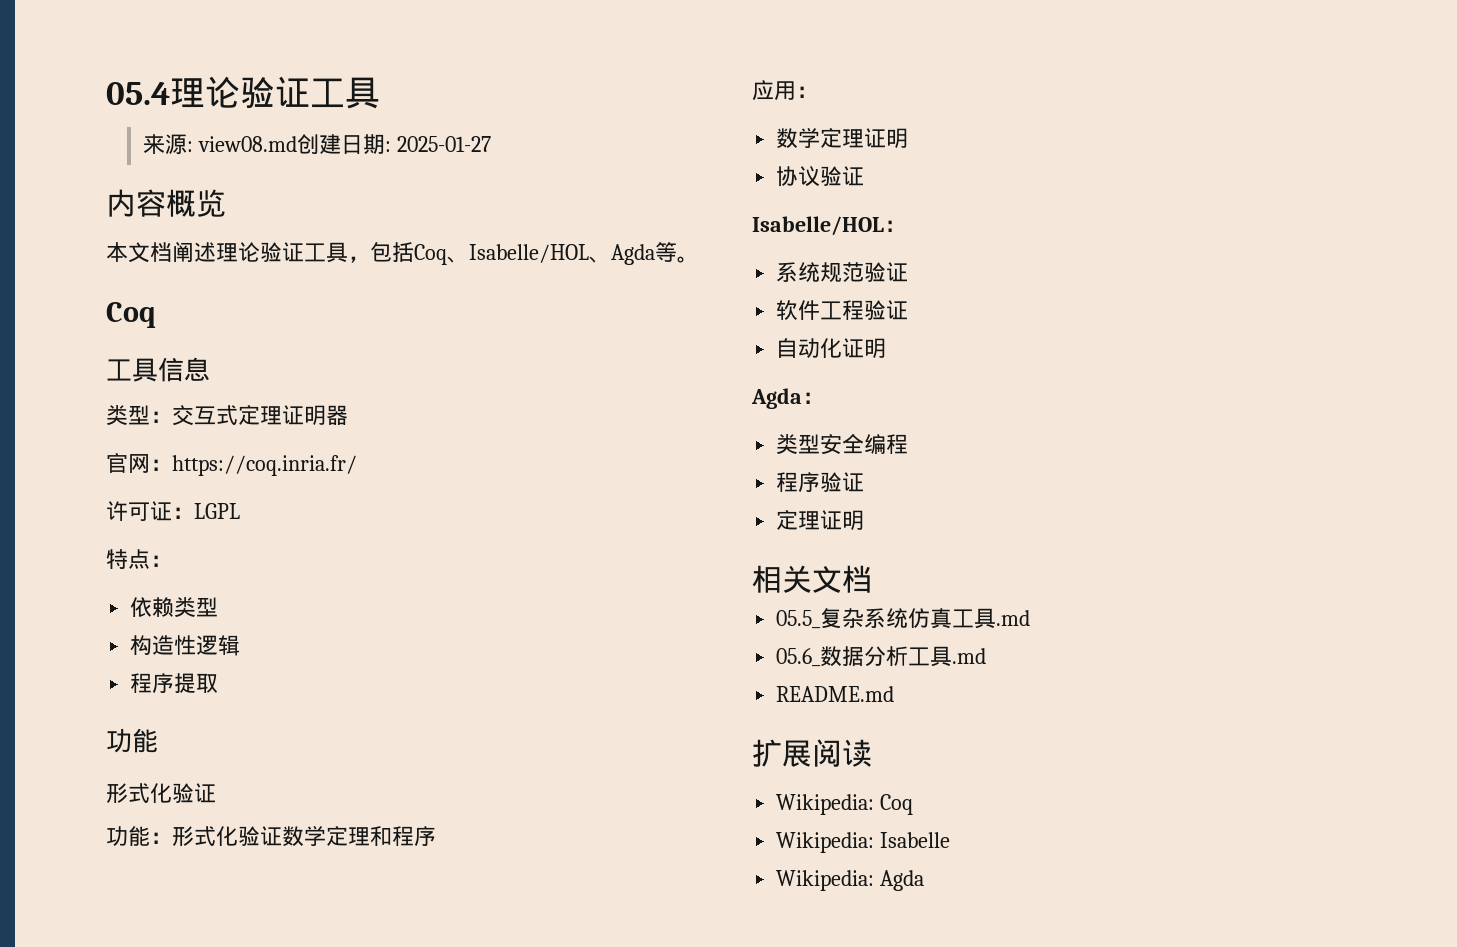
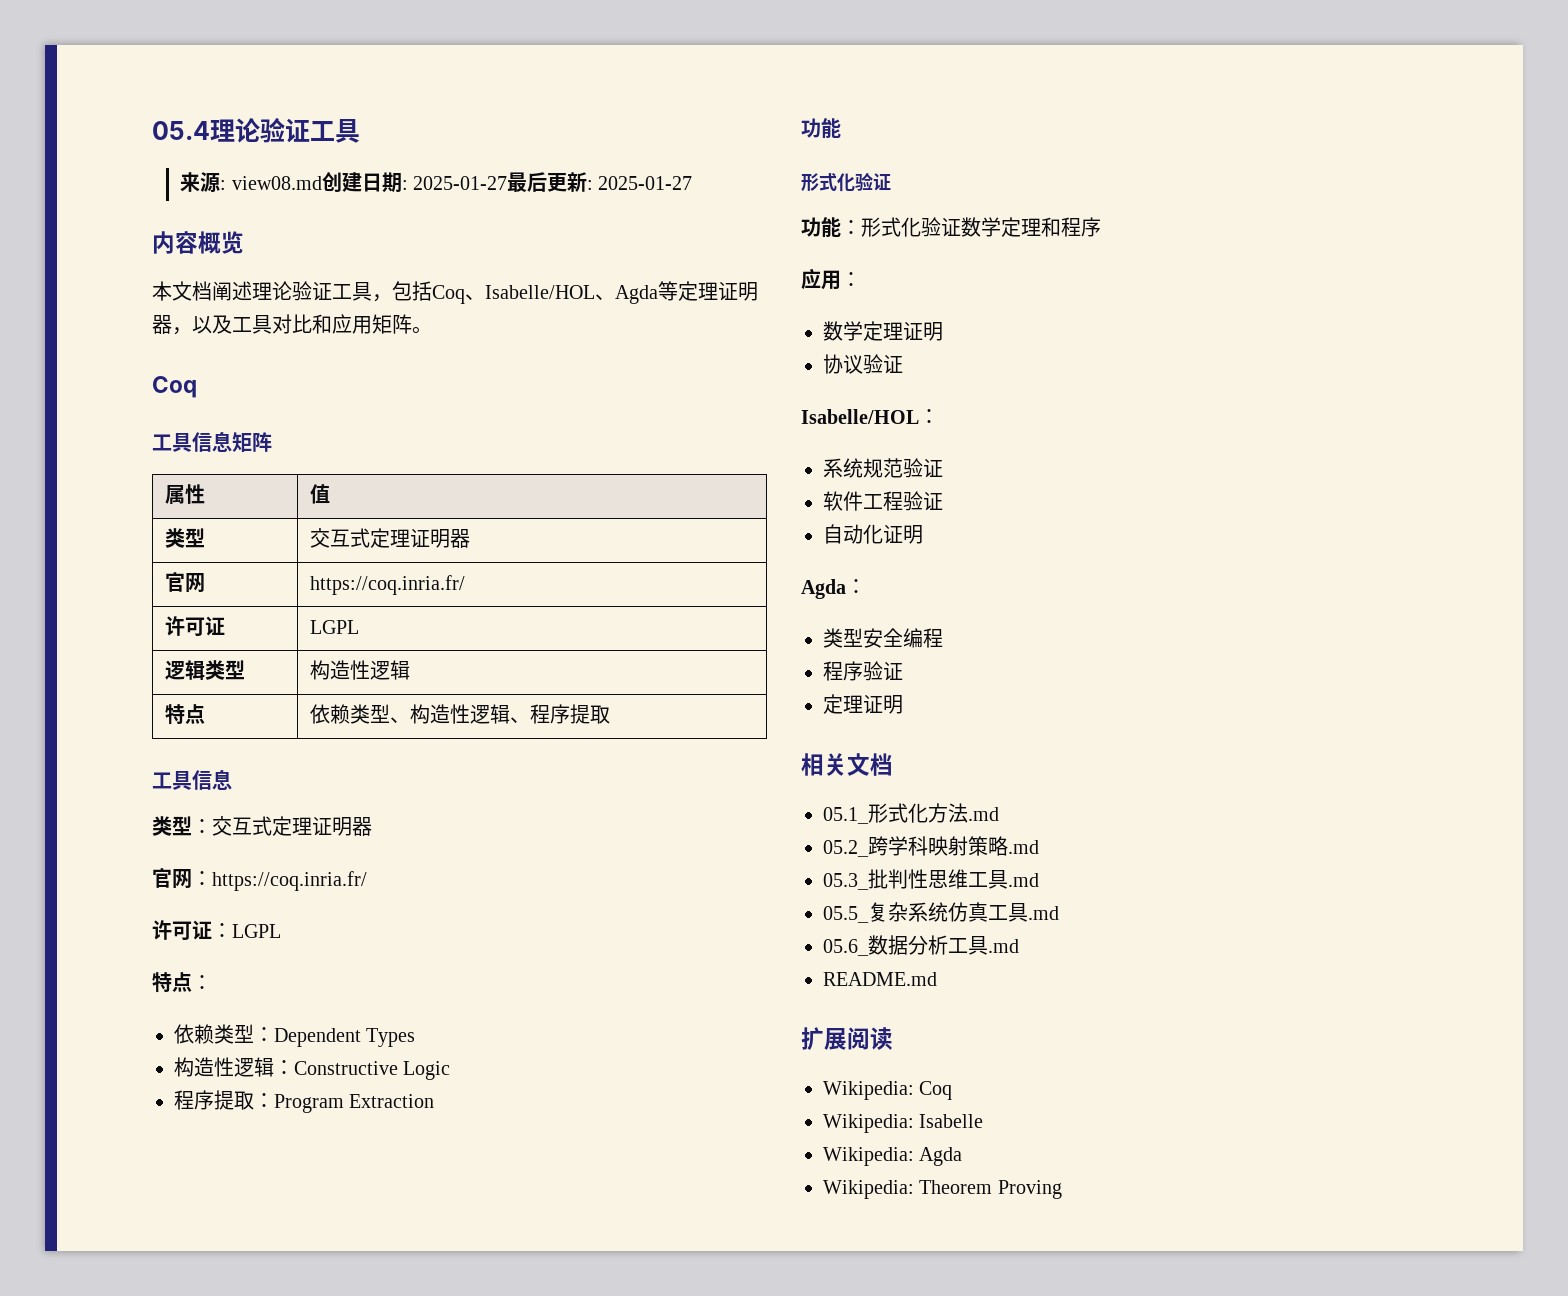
(491, 144) none -> [506,172,693,192] 最后更新: 2025-01-27
[677,256,699,263] [106,302,156,328] 。 // Coq -> [678,281,758,301] [152,314,432,335] [152,376,197,398] [152,431,272,452] [164,484,205,504] [309,484,330,504] [164,528,205,548] [309,528,470,548] [164,572,205,593] [309,575,465,595] [164,616,225,636] [309,620,359,634] [164,660,245,680] [309,660,410,680] [164,704,205,725] [309,704,610,724] 定理证明器，以及工具对比和应用矩阵。 // Coq // 工具信息矩阵 // 属性 | 值 // 类型 | 交互式定理证明器 // 官网 | https://coq.inria.fr/ // 许可证 | LGPL // 逻辑类型 | 构造性逻辑 // 特点 | 依赖类型、构造性逻辑、程序提取
[130,635,241,656] [130,673,219,693] // 构造性逻辑 // 程序提取 -> [254,1027,416,1047] [174,1057,451,1080] [174,1090,435,1113] ：Dependent Types // 构造性逻辑：Constructive Logic // 程序提取：Program Extraction
(872, 579) none -> [823,803,999,824] [823,836,1039,857] [823,869,1039,890] // 05.1_形式化方法.md // 05.2_跨学科映射策略.md // 05.3_批判性思维工具.md
(925, 880) none -> [823,1180,1062,1199] // Wikipedia: Theorem Proving

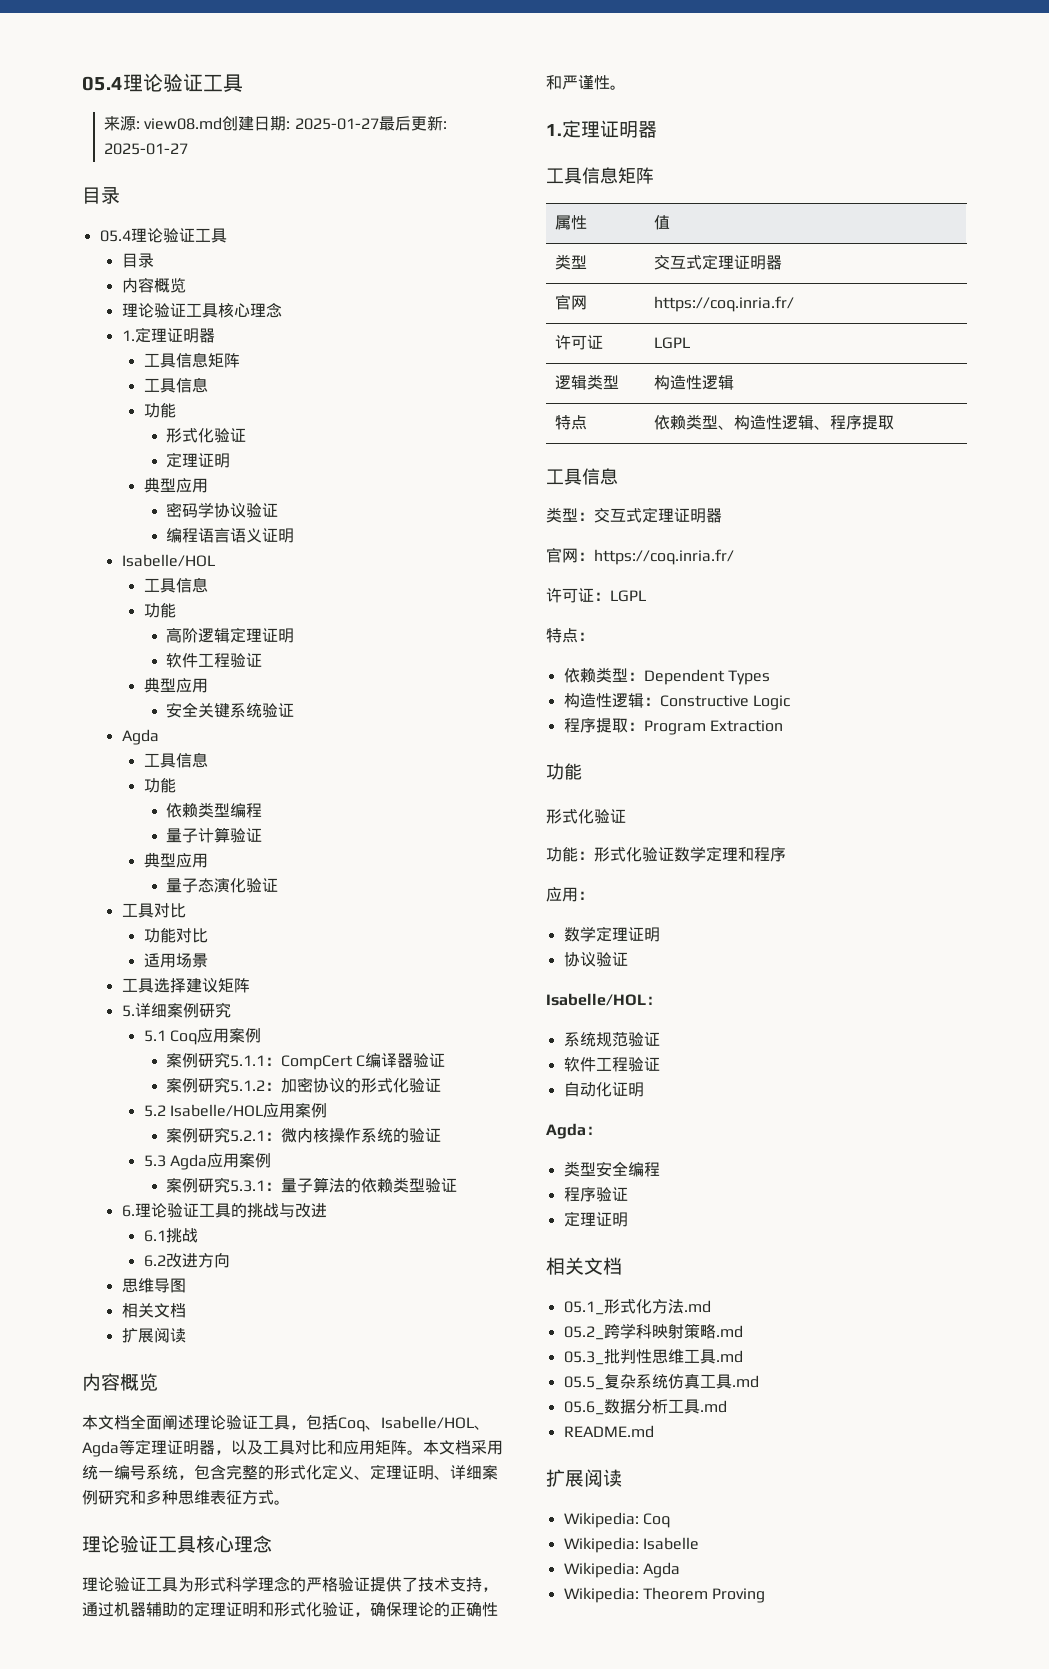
(693, 183) none -> [82,187,120,204] [99,228,227,243] [121,253,154,268] [121,277,186,293] [121,302,282,318] [121,327,215,343] [143,352,240,368] [143,377,208,393] [143,403,176,418] [165,428,246,443] [165,452,230,468] [143,477,208,493] [165,502,278,518] [165,528,294,543] [121,554,215,567] [143,577,208,593] [143,603,176,618] [165,627,294,643] [165,652,262,668] [143,677,208,693] [165,702,294,718] [121,729,159,745] [143,752,208,768] [143,778,176,793] [165,802,262,818] [165,827,262,843] [143,852,208,868] [165,878,278,893] [121,903,186,918] [143,928,208,943] [143,953,208,968] [121,978,250,993] [121,1002,231,1018] [143,1028,262,1045] [165,1052,446,1070] [165,1077,441,1093] [143,1103,328,1118] [165,1127,441,1143] [143,1153,272,1170] [165,1177,457,1193] [121,1203,327,1218] [143,1228,198,1243] [143,1253,230,1268] [121,1278,186,1293] [121,1303,186,1318] [121,1327,186,1343] // 目录 // 05.4理论验证工具 // 目录 // 内容概览 // 理论验证工具核心理念 // 1.定理证明器 // 工具信息矩阵 // 工具信息 // 功能 // 形式化验证 // 定理证明 // 典型应用 // 密码学协议验证 // 编程语言语义证明 // Isabelle/HOL // 工具信息 // 功能 // 高阶逻辑定理证明 // 软件工程验证 // 典型应用 // 安全关键系统验证 // Agda // 工具信息 // 功能 // 依赖类型编程 // 量子计算验证 // 典型应用 // 量子态演化验证 // 工具对比 // 功能对比 // 适用场景 // 工具选择建议矩阵 // 5.详细案例研究 // 5.1 Coq应用案例 // 案例研究5.1.1：CompCert C编译器验证 // 案例研究5.1.2：加密协议的形式化验证 // 5.2 Isabelle/HOL应用案例 // 案例研究5.2.1：微内核操作系统的验证 // 5.3 Agda应用案例 // 案例研究5.3.1：量子算法的依赖类型验证 // 6.理论验证工具的挑战与改进 // 6.1挑战 // 6.2改进方向 // 思维导图 // 相关文档 // 扩展阅读
(212, 291) none -> [130,1414,162,1430] 全面
[152,376,197,398] // Coq -> [423,1440,503,1455] [82,1464,498,1480] [82,1489,290,1505] [82,1535,272,1553] [82,1576,498,1592] [82,1601,498,1617] [546,75,626,90] [546,120,657,138] 本文档采用统一编号系统，包含完整的形式化定义、定理证明、详细案例研究和多种思维表征方式。 // 理论验证工具核心理念 // 理论验证工具为形式科学理念的严格验证提供了技术支持，通过机器辅助的定理证明和形式化验证，确保理论的正确性和严谨性。 // 1.定理证明器

